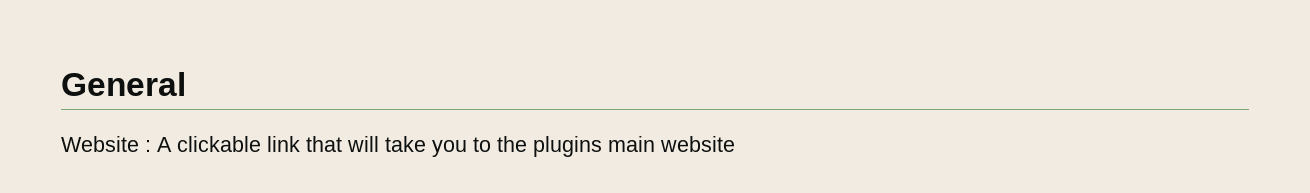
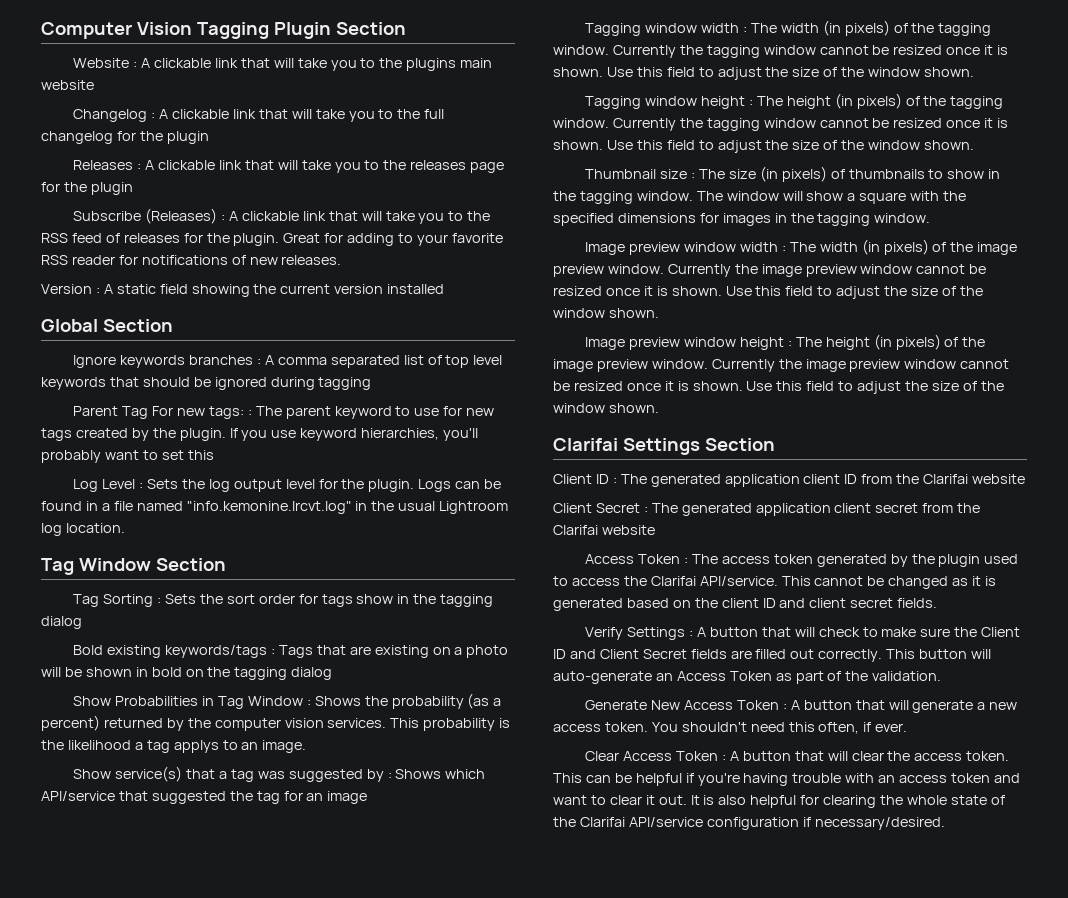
[61,72,186,96] General -> [41,22,406,39] Computer Vision Tagging Plugin Section
(735, 144) none -> [73,109,445,122] [41,131,209,144] [73,160,505,173] [41,182,133,195] [73,208,491,224] [41,233,503,246] [41,255,342,265] [41,284,445,297] [41,319,173,332] [73,355,503,368] [41,377,372,390] [73,406,495,419] [41,428,479,441] [41,450,214,463] [73,479,502,492] [41,501,509,514] [41,523,125,536] [41,558,226,575] [73,594,494,607] [41,616,82,629] [73,645,509,658] [41,667,333,680] [73,693,502,709] [41,715,511,731] [41,740,307,753] [73,766,486,782] [41,791,368,804] [585,20,992,36] [553,45,1009,58] [553,67,975,80] [585,93,1004,109] [553,118,1009,131] [553,140,975,153] [585,166,1001,182] [553,191,967,204] [553,213,931,226] [585,239,1018,255] [553,264,987,277] [553,286,983,299] [553,308,659,318] [585,334,986,350] [553,359,1010,372] [553,381,1004,394] [553,403,659,413] [553,438,775,455] [553,474,1026,487] [553,503,981,516] [553,525,655,535] [585,554,1019,567] [553,576,997,589] [553,598,938,611] [585,627,1021,640] [553,649,992,662] [553,671,942,684] [585,700,1018,713] [553,722,908,734] [585,751,1010,761] [553,773,1020,786] [553,795,1005,808] [553,817,945,830] // Changelog : A clickable link that will take you to the full changelog for the plugin // Releases : A clickable link that will take you to the releases page for the plugin // Subscribe (Releases) : A clickable link that will take you to the RSS feed of releases for the plugin. Great for adding to your favorite RSS reader for notifications of new releases. // Version : A static field showing the current version installed // Global Section // Ignore keywords branches : A comma separated list of top level keywords that should be ignored during tagging // Parent Tag For new tags: : The parent keyword to use for new tags created by the plugin. If you use keyword hierarchies, you'll probably want to set this // Log Level : Sets the log output level for the plugin. Logs can be found in a file named "info.kemonine.lrcvt.log" in the usual Lightroom log location. // Tag Window Section // Tag Sorting : Sets the sort order for tags show in the tagging dialog // Bold existing keywords/tags : Tags that are existing on a photo will be shown in bold on the tagging dialog // Show Probabilities in Tag Window : Shows the probability (as a percent) returned by the computer vision services. This probability is the likelihood a tag applys to an image. // Show service(s) that a tag was suggested by : Shows which API/service that suggested the tag for an image // Tagging window width : The width (in pixels) of the tagging window. Currently the tagging window cannot be resized once it is shown. Use this field to adjust the size of the window shown. // Tagging window height : The height (in pixels) of the tagging window. Currently the tagging window cannot be resized once it is shown. Use this field to adjust the size of the window shown. // Thumbnail size : The size (in pixels) of thumbnails to show in the tagging window. The window will show a square with the specified dimensions for images in the tagging window. // Image preview window width : The width (in pixels) of the image preview window. Currently the image preview window cannot be resized once it is shown. Use this field to adjust the size of the window shown. // Image preview window height : The height (in pixels) of the image preview window. Currently the image preview window cannot be resized once it is shown. Use this field to adjust the size of the window shown. // Clarifai Settings Section // Client ID : The generated application client ID from the Clarifai website // Client Secret : The generated application client secret from the Clarifai website // Access Token : The access token generated by the plugin used to access the Clarifai API/service. This cannot be changed as it is generated based on the client ID and client secret fields. // Verify Settings : A button that will check to make sure the Client ID and Client Secret fields are filled out correctly. This button will auto-generate an Access Token as part of the validation. // Generate New Access Token : A button that will generate a new access token. You shouldn't need this often, if ever. // Clear Access Token : A button that will clear the access token. This can be helpful if you're having trouble with an access token and want to clear it out. It is also helpful for clearing the whole state of the Clarifai API/service configuration if necessary/desired.

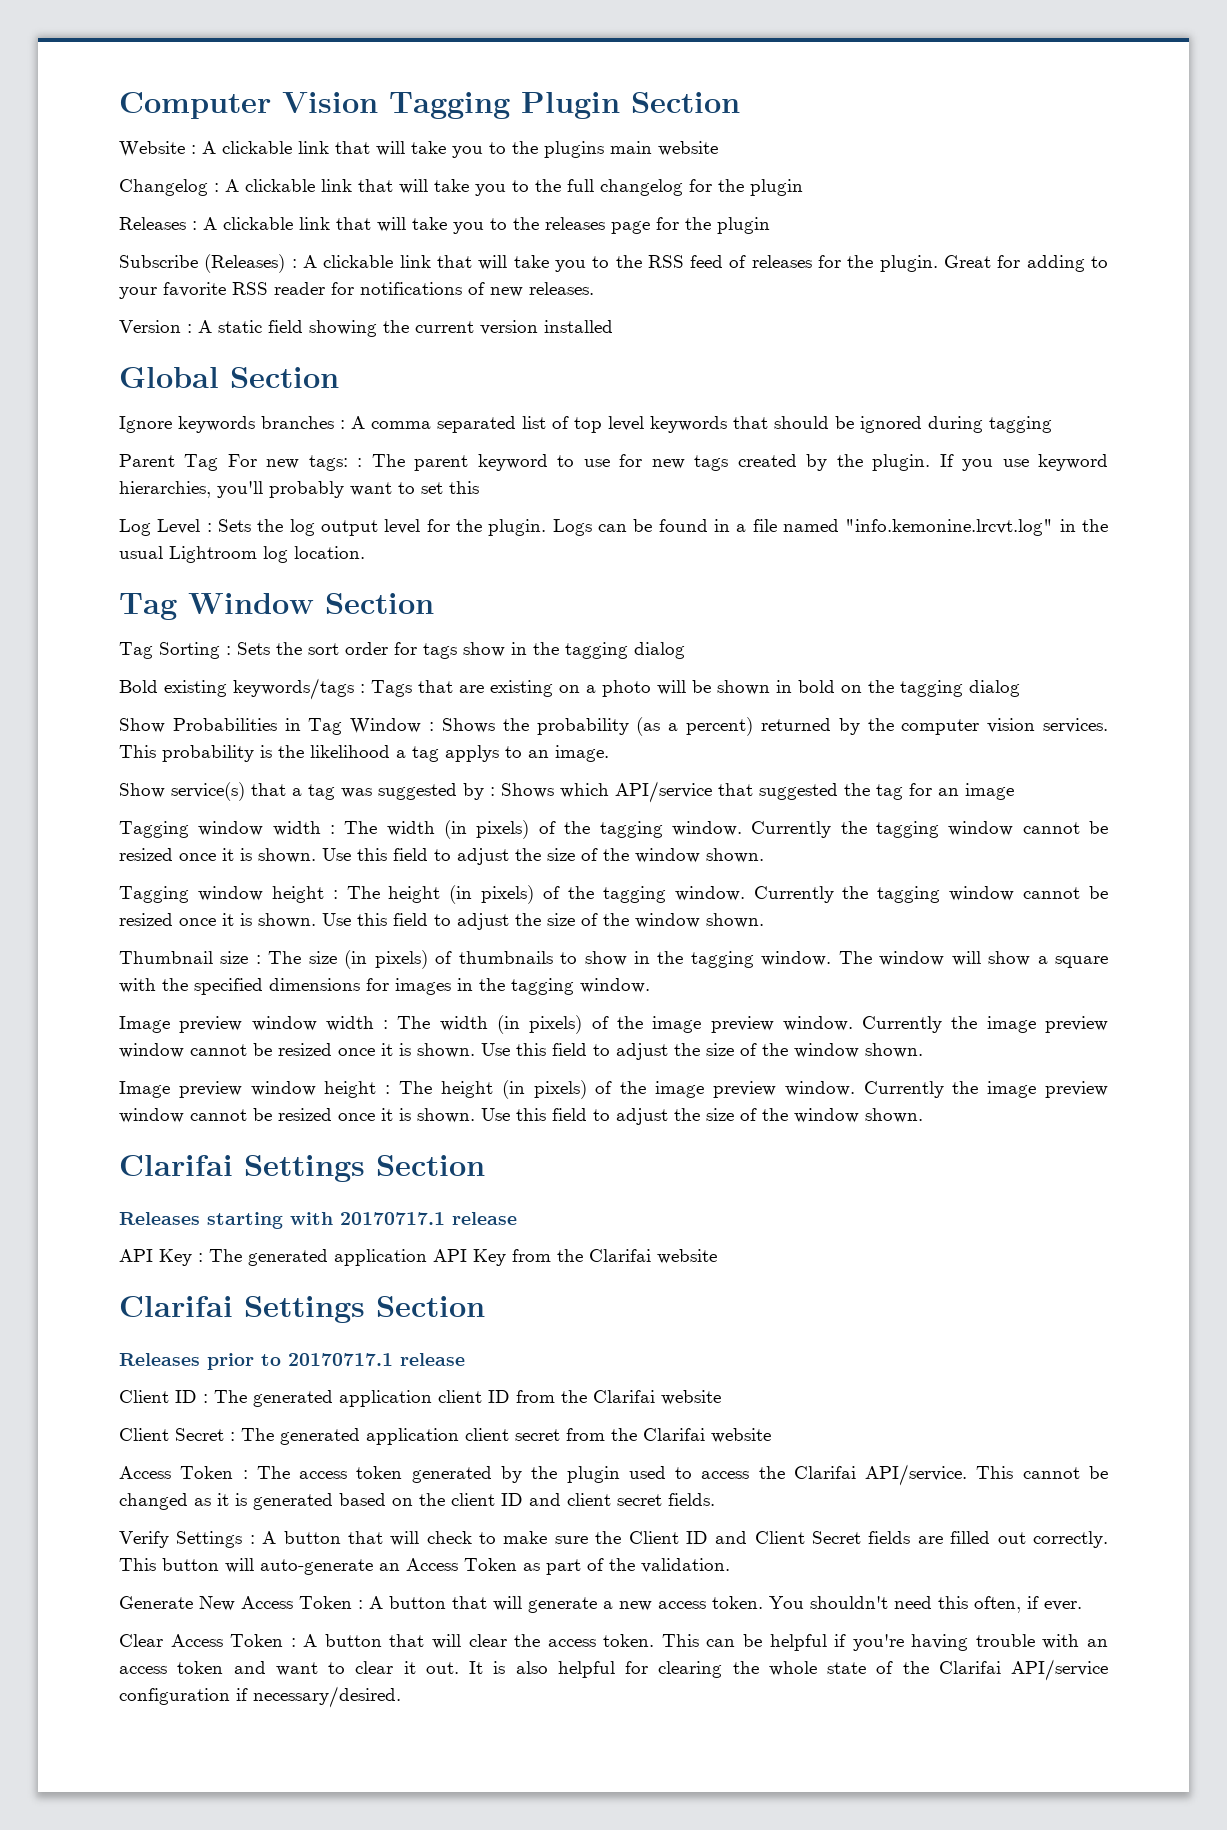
(775, 444) none -> [119,1212,517,1229] [119,1249,717,1266] [119,1296,485,1323] [119,1353,465,1370] // Releases starting with 20170717.1 release // API Key : The generated application API Key from the Clarifai website // Clarifai Settings Section // Releases prior to 20170717.1 release

